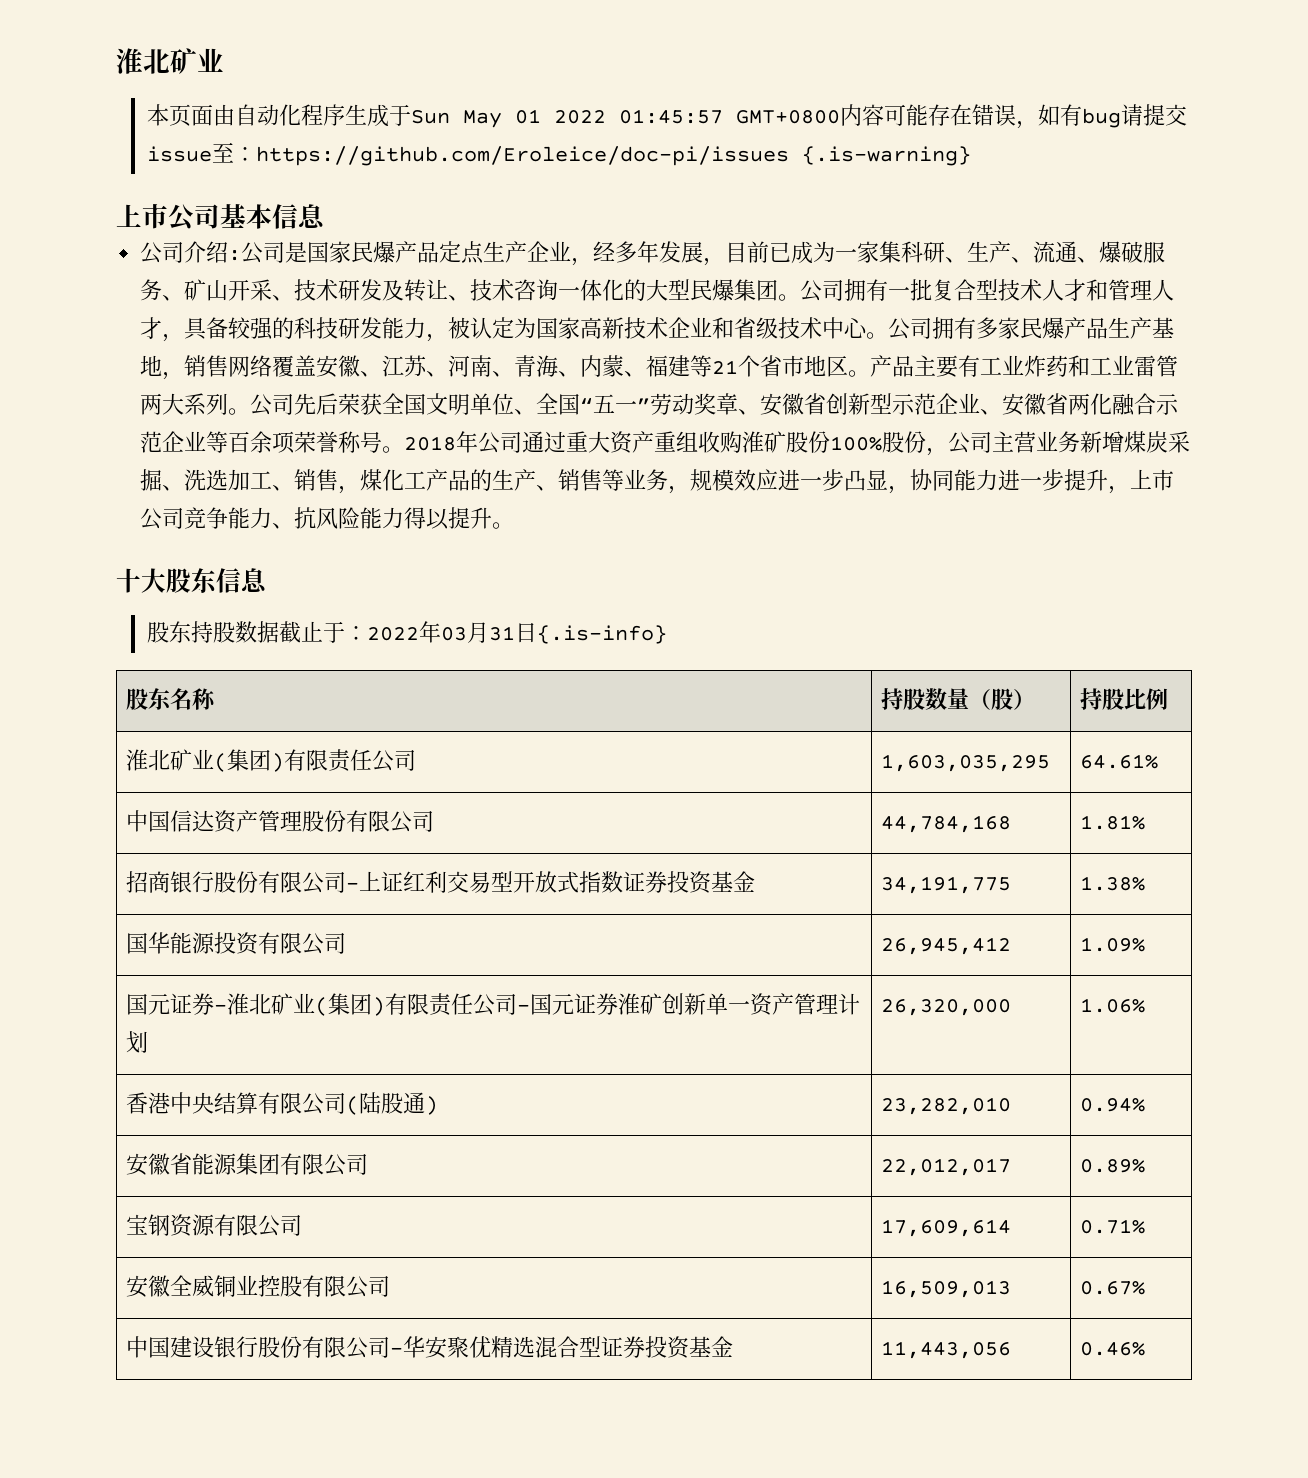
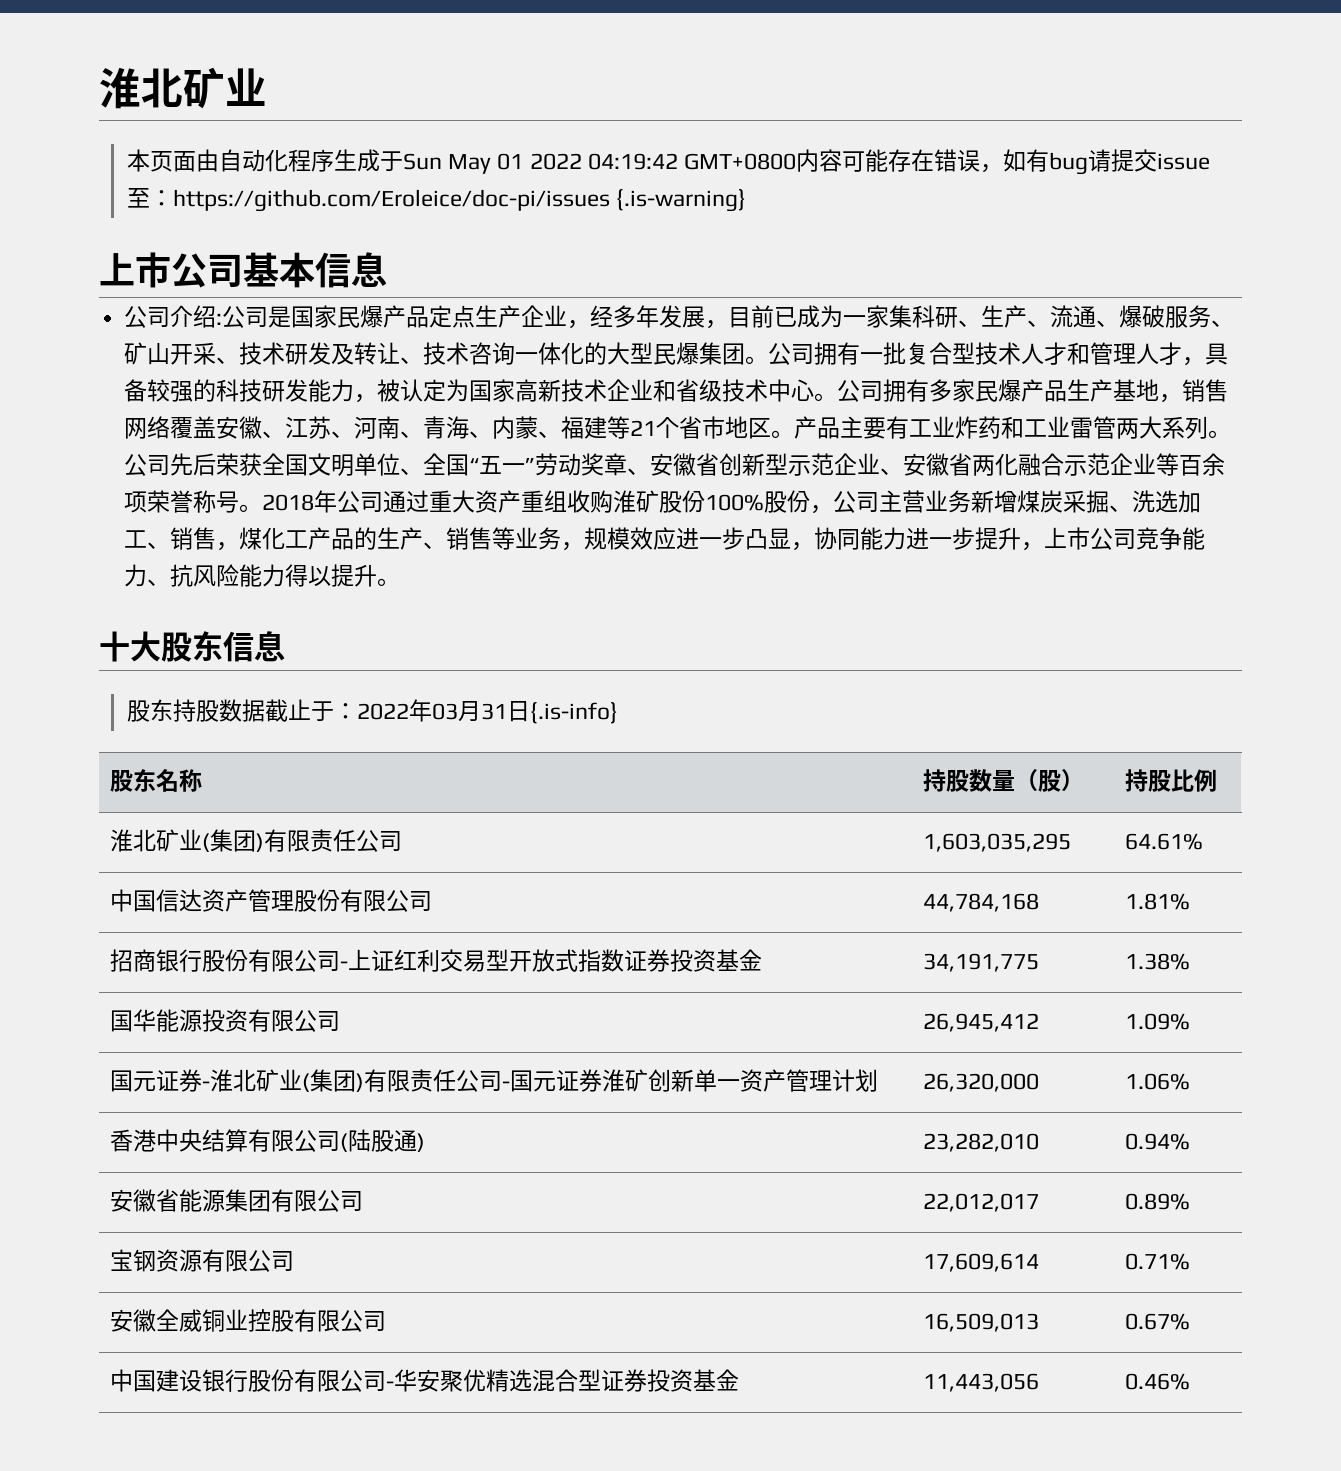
[618,109,723,124] 01:45:57 -> [587,153,678,170] 04:19:42

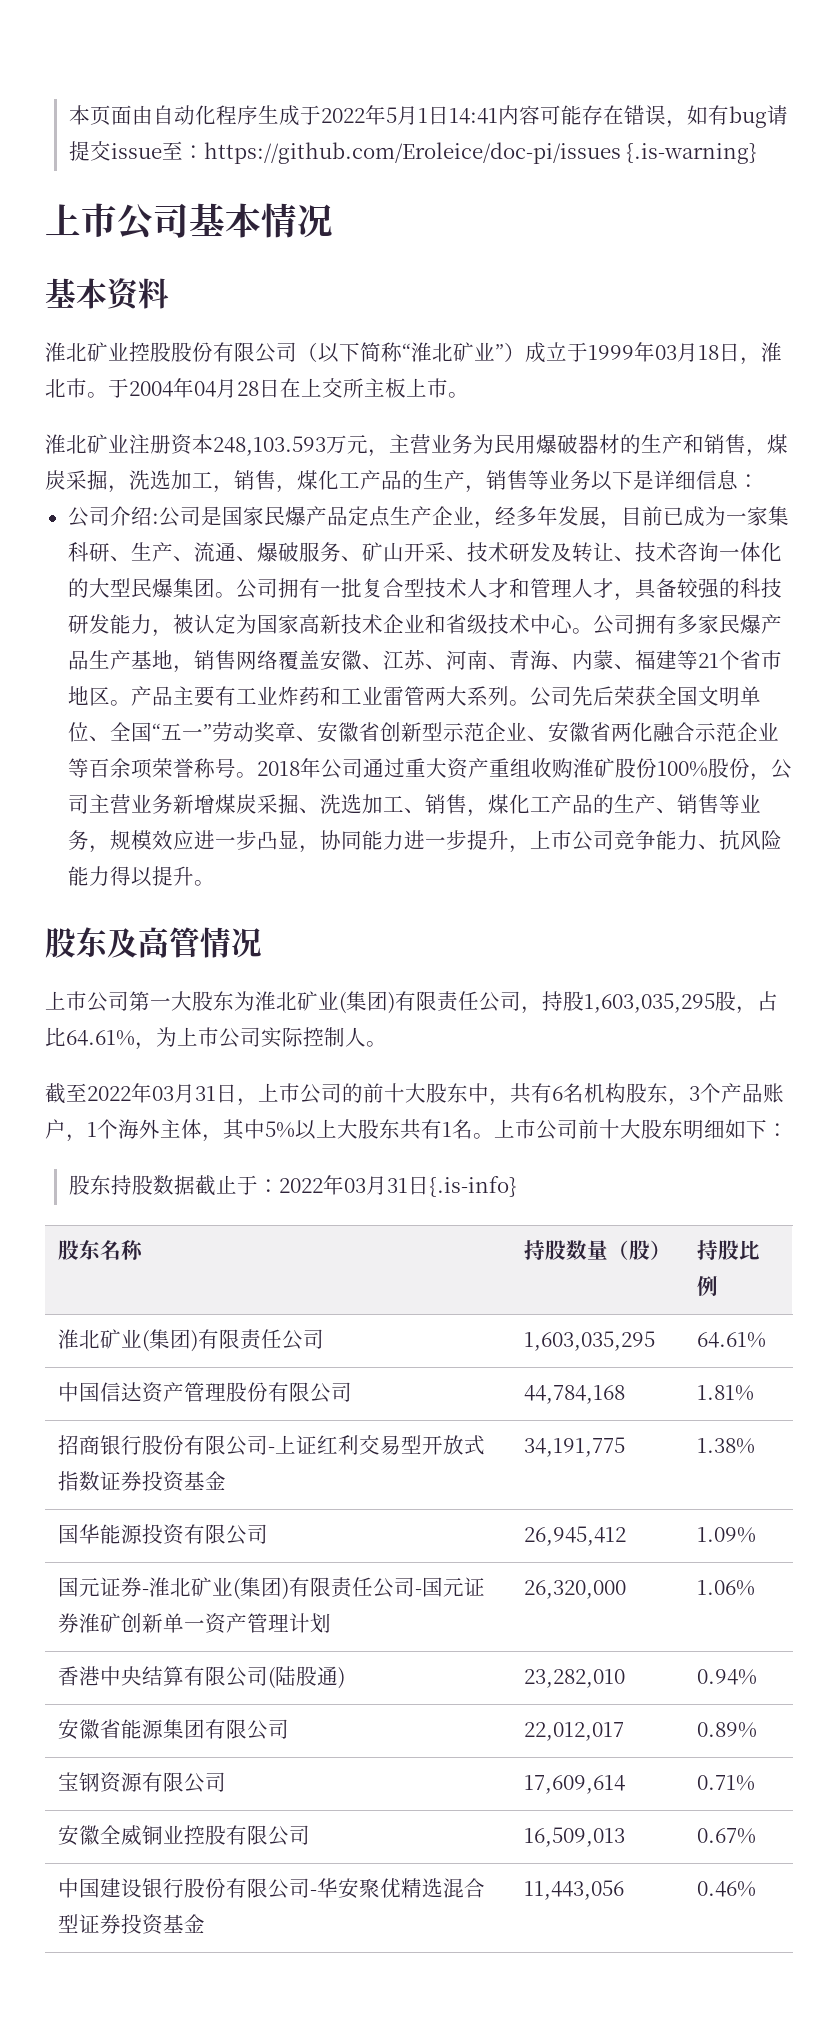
[99,67,267,109] 淮北矿业 // -> (68, 115) none
[403,153,797,174] Sun May 01 2022 04:19:42 GMT+0800 -> [320,105,498,125] 2022年5月1日14:41
[315,252,387,288] 信息 -> [261,203,333,238] [45,278,169,311] [45,342,782,365] [45,378,469,398] [45,434,788,457] [45,470,759,493] 情况 // 基本资料 // 淮北矿业控股股份有限公司（以下简称“淮北矿业”）成立于1999年03月18日，淮北市。于2004年04月28日在上交所主板上市。 // 淮北矿业注册资本248,103.593万元，主营业务为民用爆破器材的生产和销售，煤炭采掘，洗选加工，销售，煤化工产品的生产，销售等业务以下是详细信息：
[99,631,285,662] 十大股东信息 -> [45,927,262,958] [45,991,778,1014] [45,1027,387,1050] [45,1083,784,1106] [45,1119,788,1142] 股东及高管情况 // 上市公司第一大股东为淮北矿业(集团)有限责任公司，持股1,603,035,295股，占比64.61%，为上市公司实际控制人。 // 截至2022年03月31日，上市公司的前十大股东中，共有6名机构股东，3个产品账户，1个海外主体，其中5%以上大股东共有1名。上市公司前十大股东明细如下：

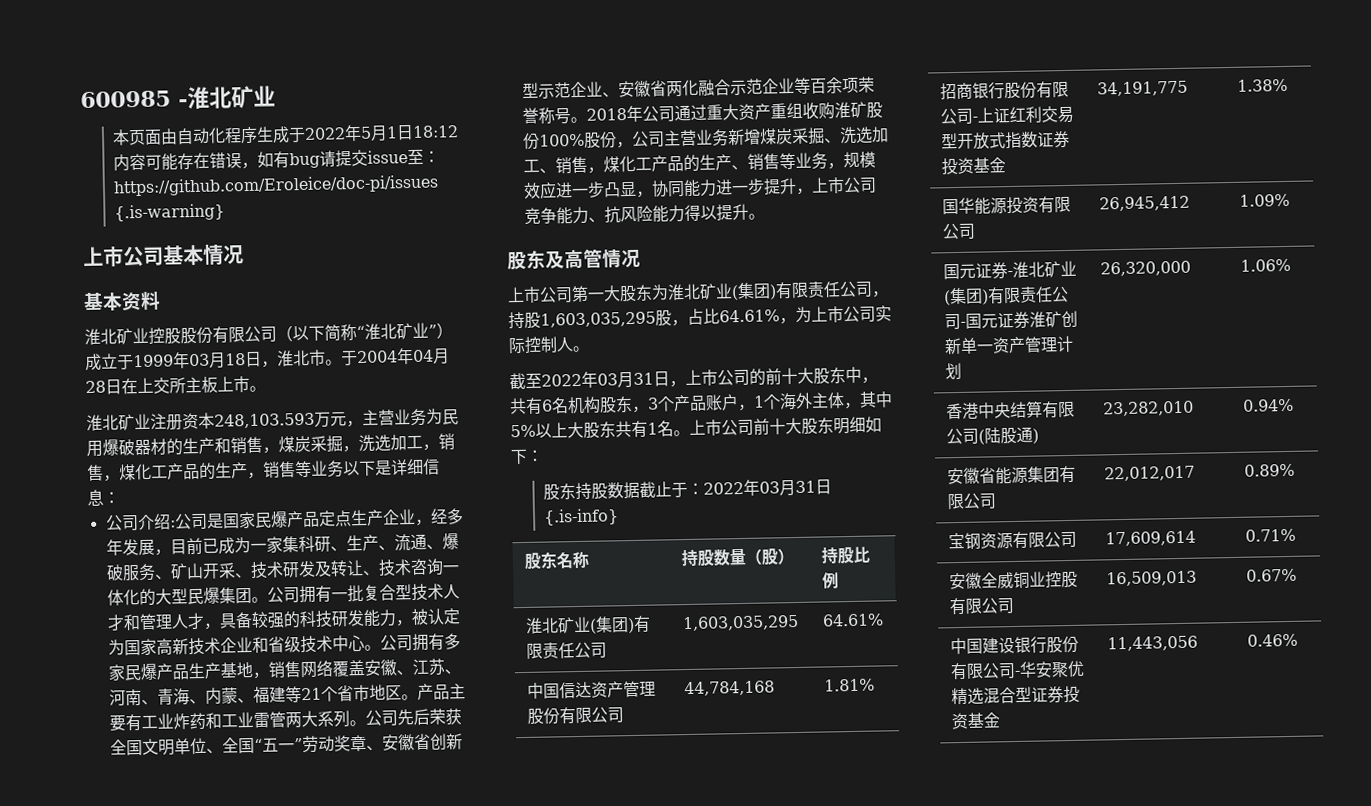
(68, 115) none -> [80,85,276,110] 600985 -淮北矿业 //
[448,108,498,124] 14:41 -> [411,125,459,138] 18:12

